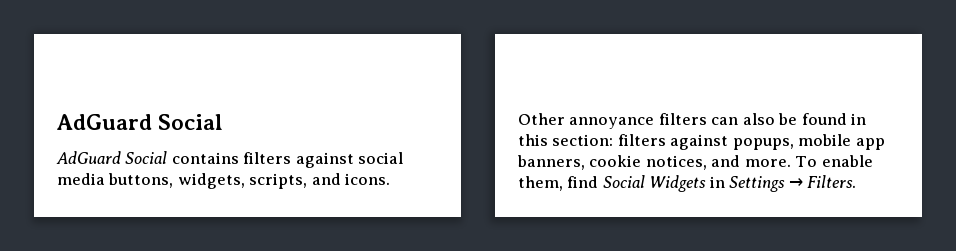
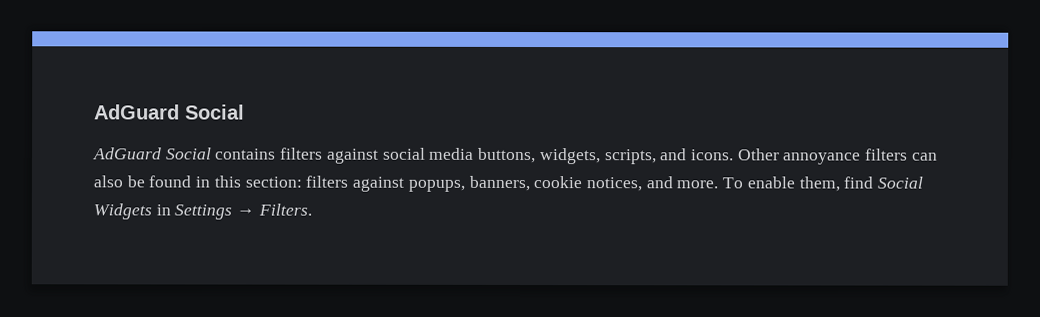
[798,134,885,150] mobile app -> (465, 185) none

